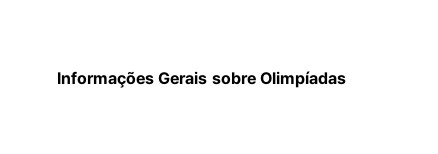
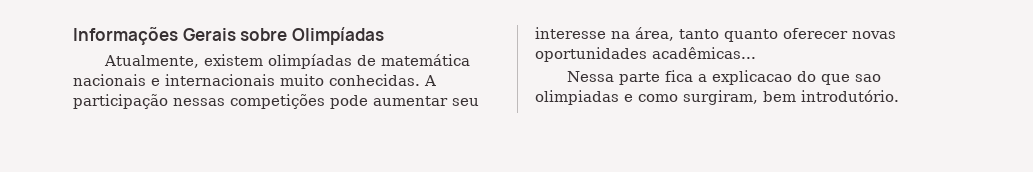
(347, 79) none -> [104,54,471,69] [73,74,436,86] [73,94,479,109] [535,27,896,42] [535,47,756,62] [567,70,882,85] [535,90,899,105] // Atualmente, existem olimpíadas de matemática nacionais e internacionais muito conhecidas. A participação nessas competições pode aumentar seu interesse na área, tanto quanto oferecer novas oportunidades acadêmicas... // Nessa parte fica a explicacao do que sao olimpiadas e como surgiram, bem introdutório.

